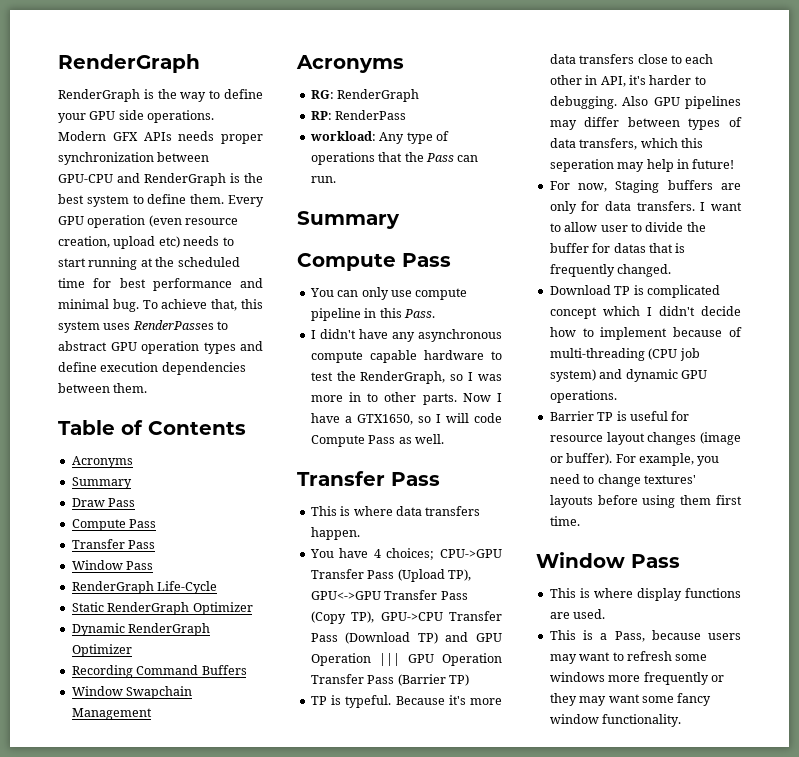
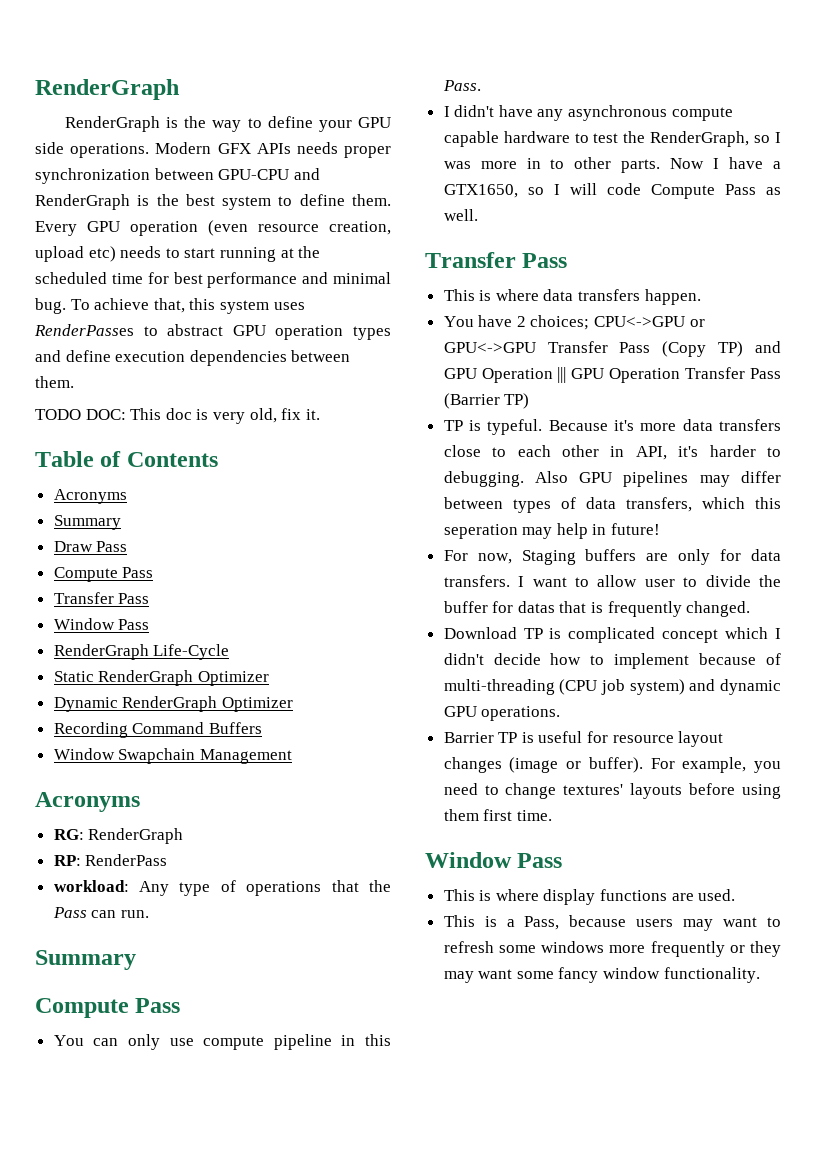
(148, 388) none -> [35,408,320,424] // TODO DOC: This doc is very old, fix it.
[373,548,502,560] [310,569,471,582] [310,590,468,600] [310,611,502,624] [310,632,411,644] 4 choices; CPU->GPU Transfer Pass (Upload TP), GPU<->GPU Transfer Pass (Copy TP), GPU->CPU Transfer Pass (Download -> [516,315,705,330] [443,341,707,357] 2 choices; CPU<->GPU or GPU<->GPU Transfer Pass (Copy

